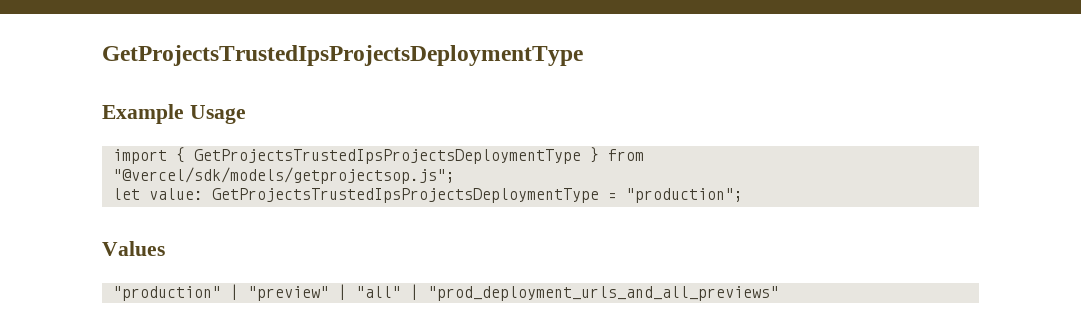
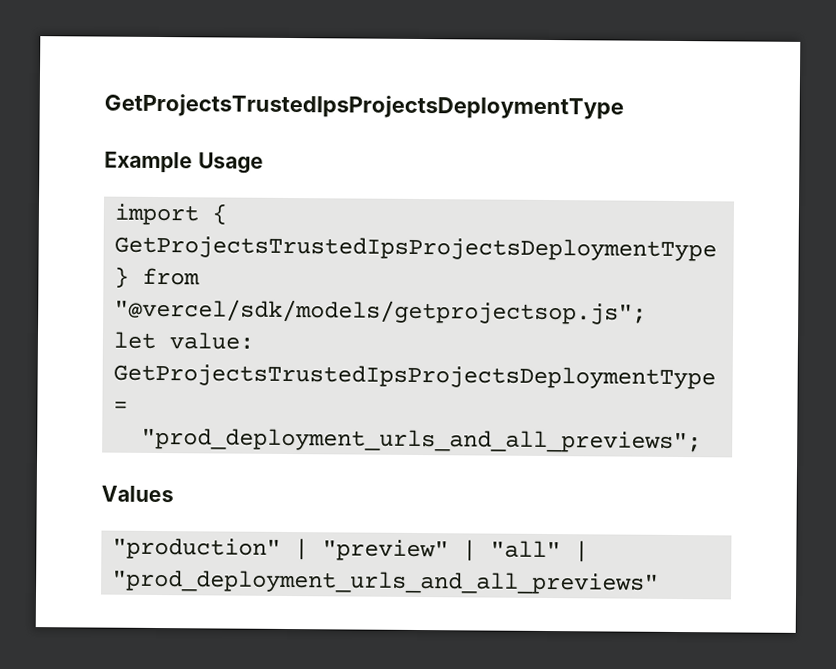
[626,188,744,203] "production"; -> [141,427,703,454] // "prod_deployment_urls_and_all_previews";

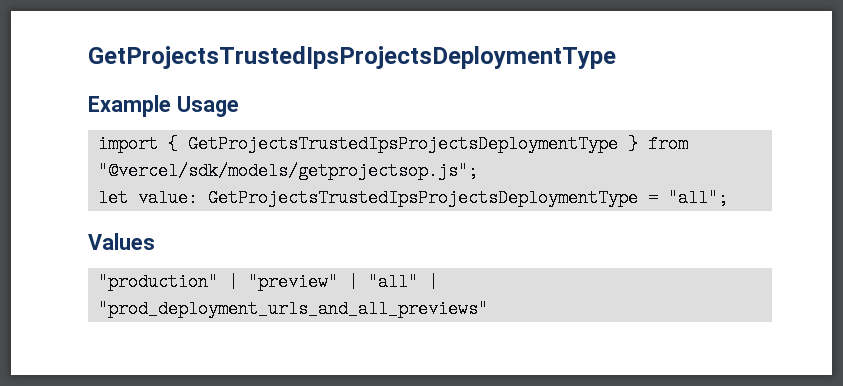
[141,427,703,454] // "prod_deployment_urls_and_all_previews"; -> [668,189,729,207] "all";

